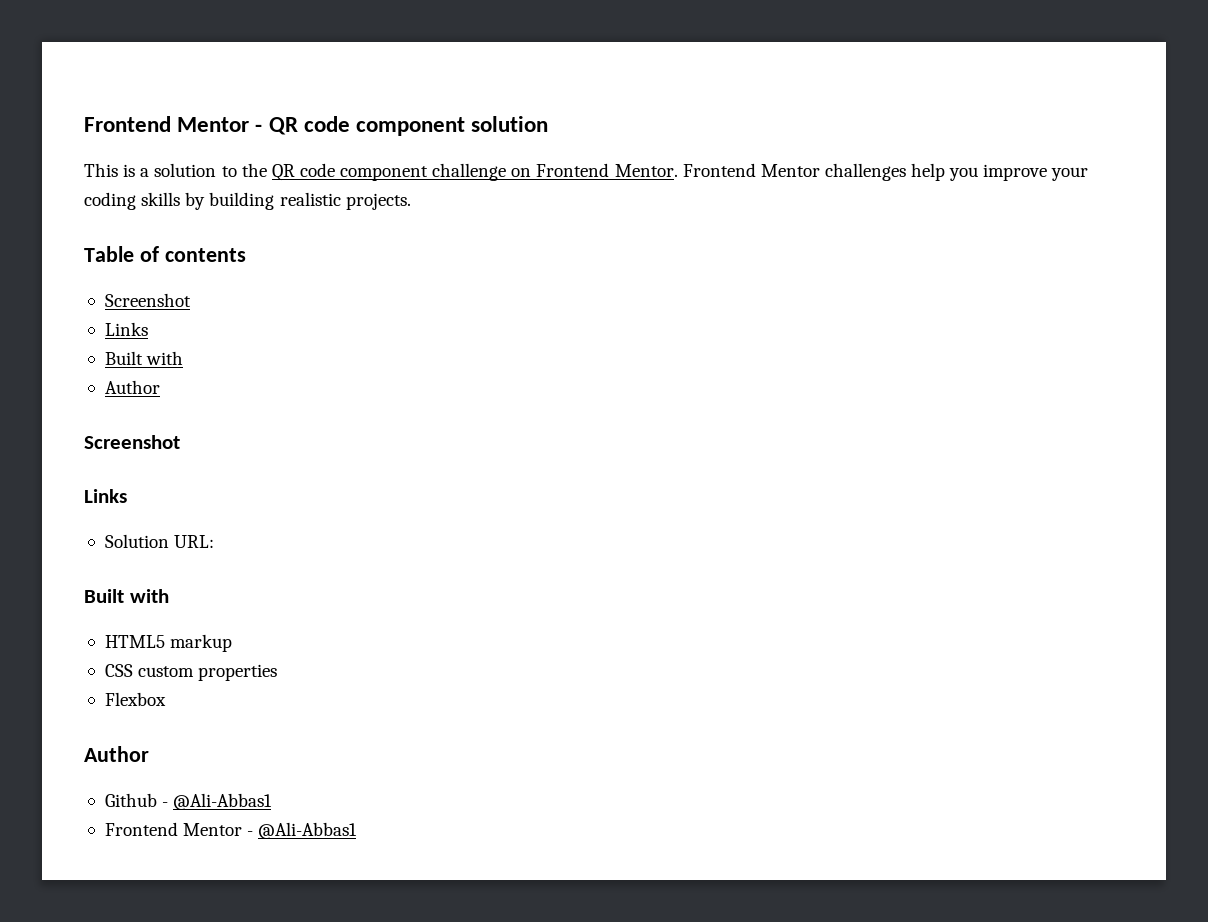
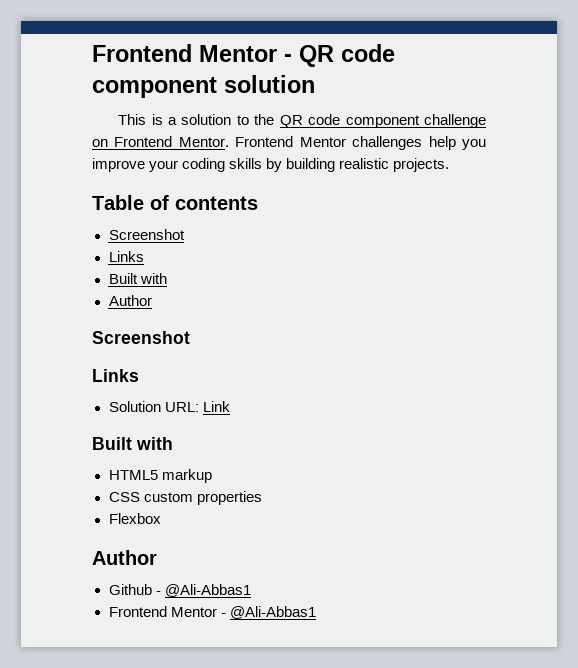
(215, 541) none -> [202,401,230,412] Link

